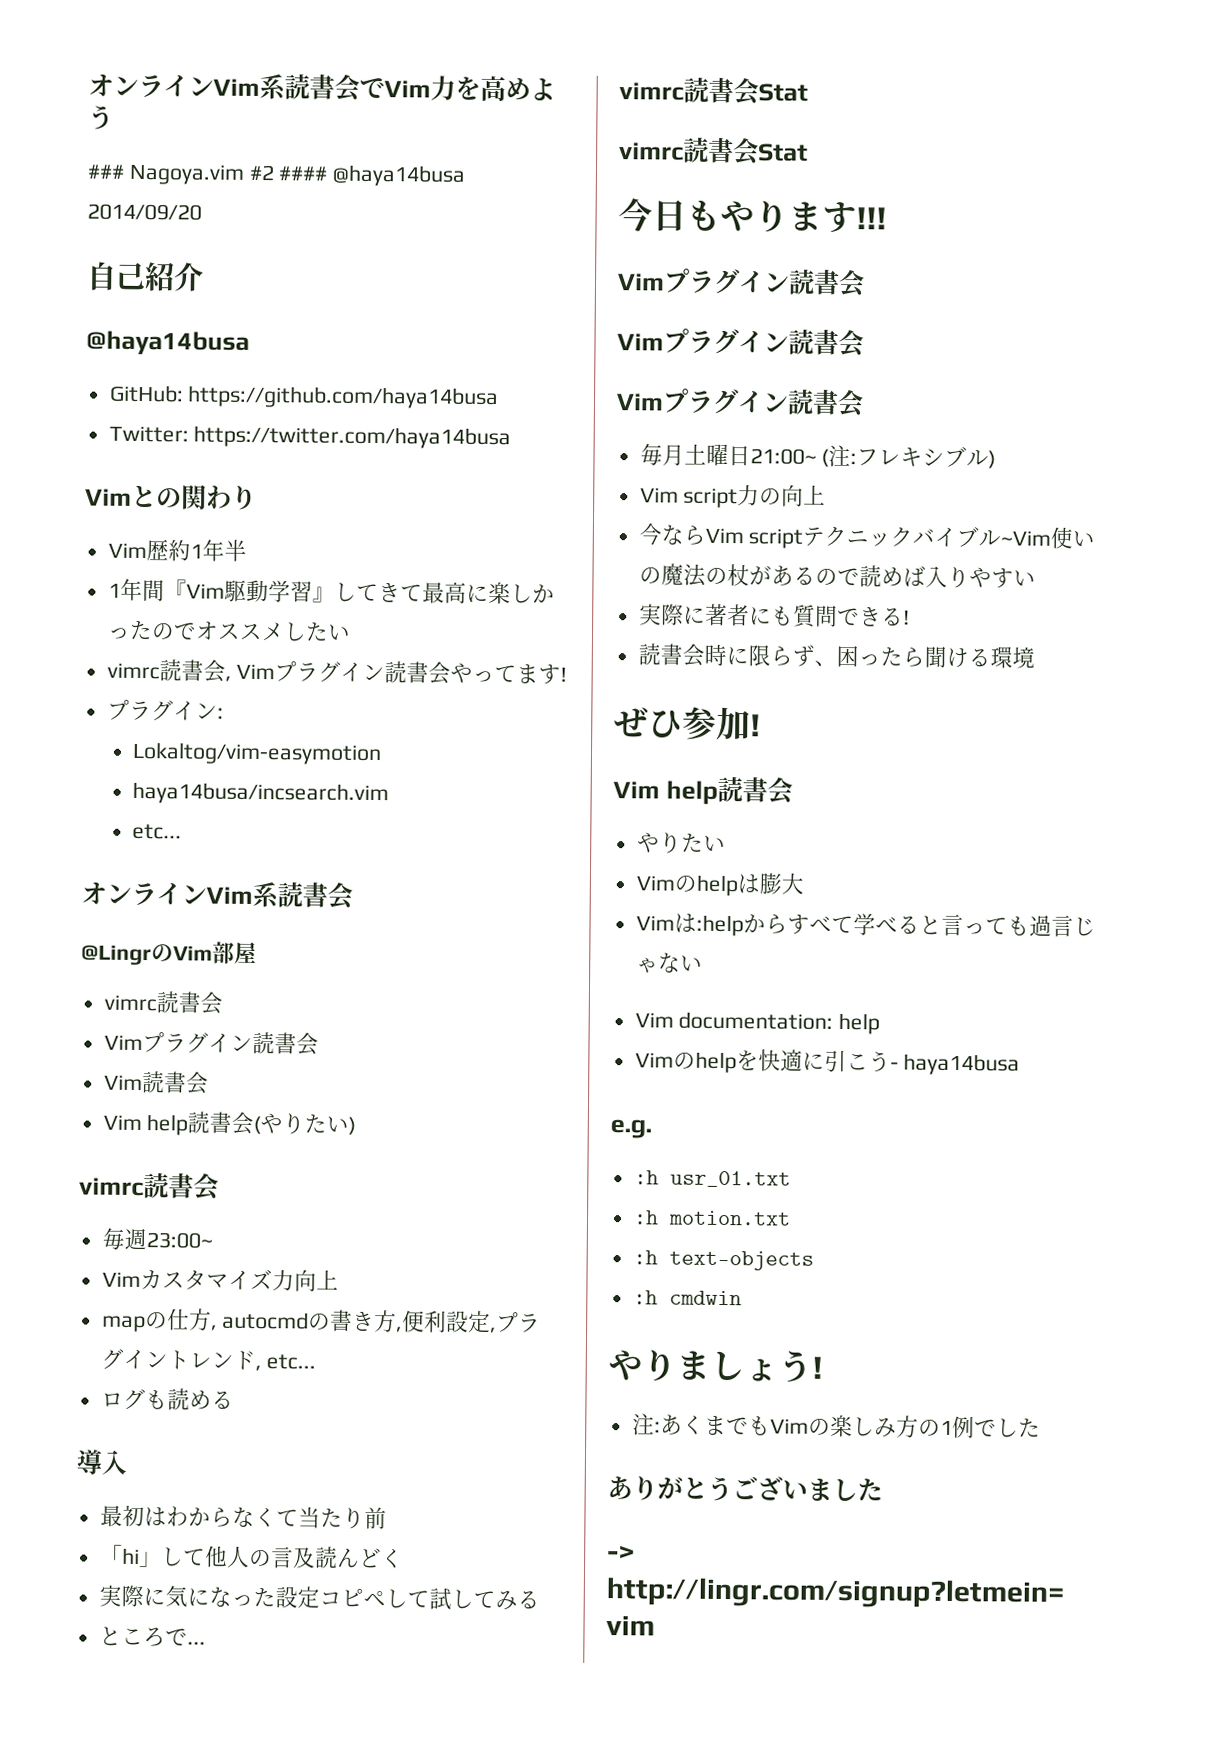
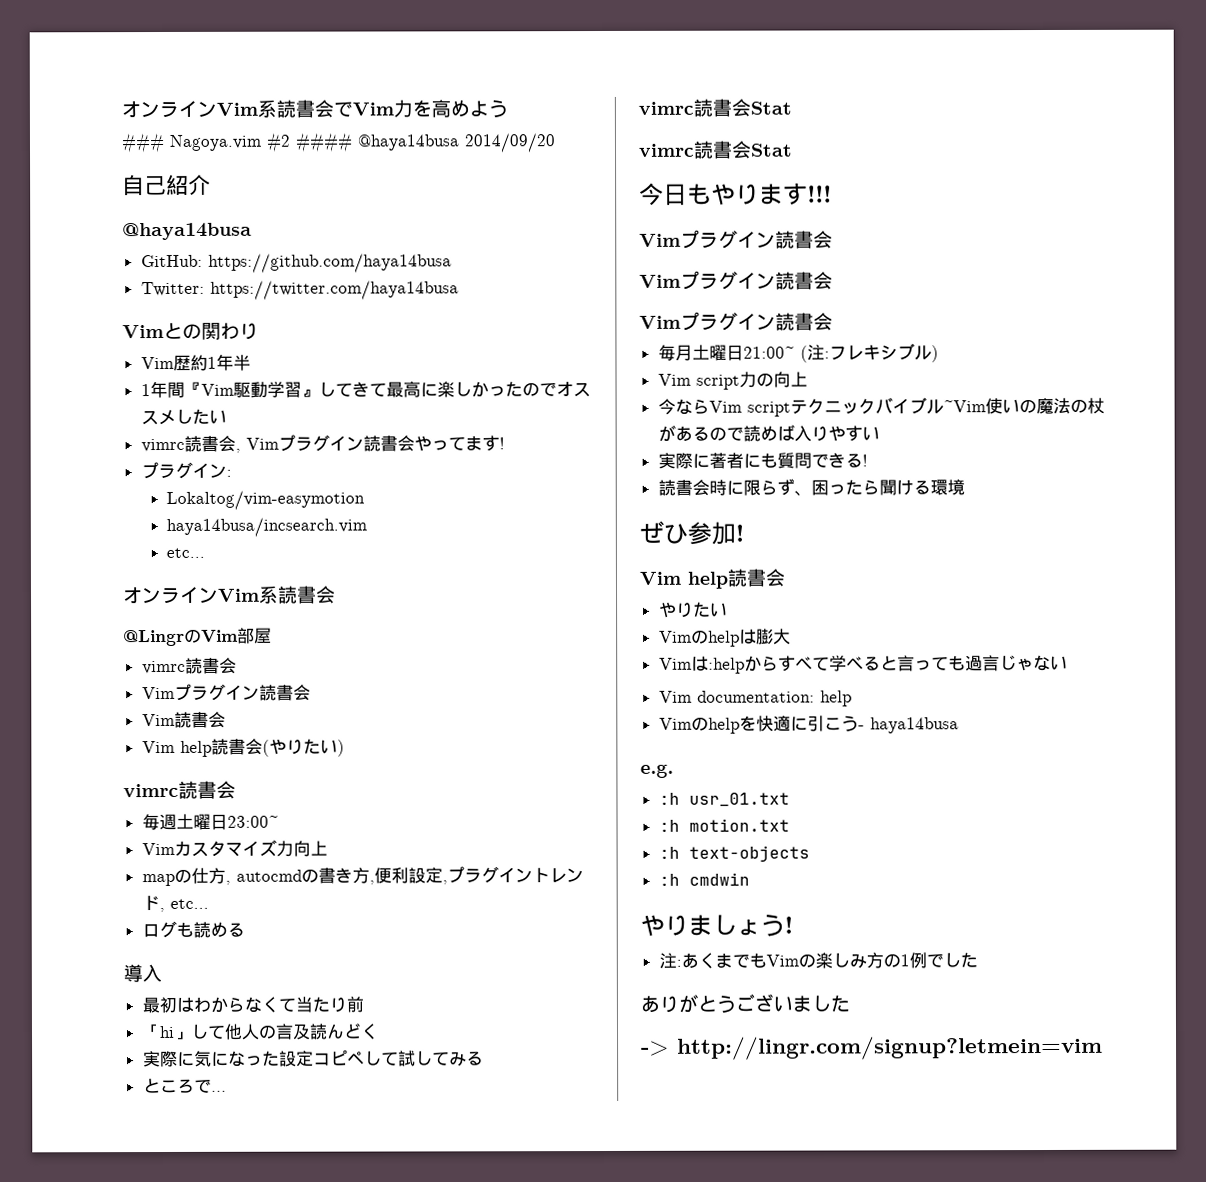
(147, 1239) none -> [175,813,228,830] 土曜日

